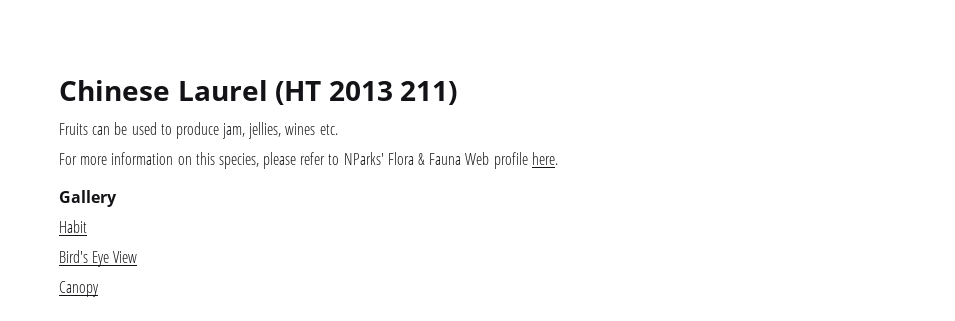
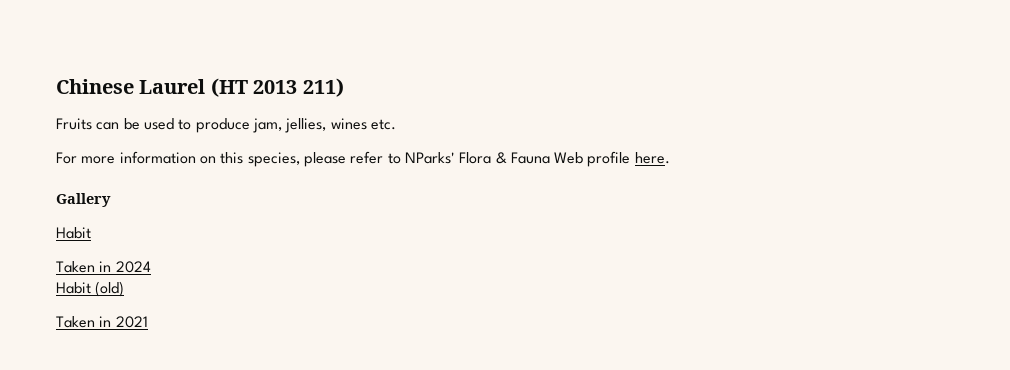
[59,250,138,267] [59,281,99,297] Bird's Eye View // Canopy -> [56,261,151,273] [56,281,125,297] [56,316,148,328] Taken in 2024 // Habit (old) // Taken in 2021

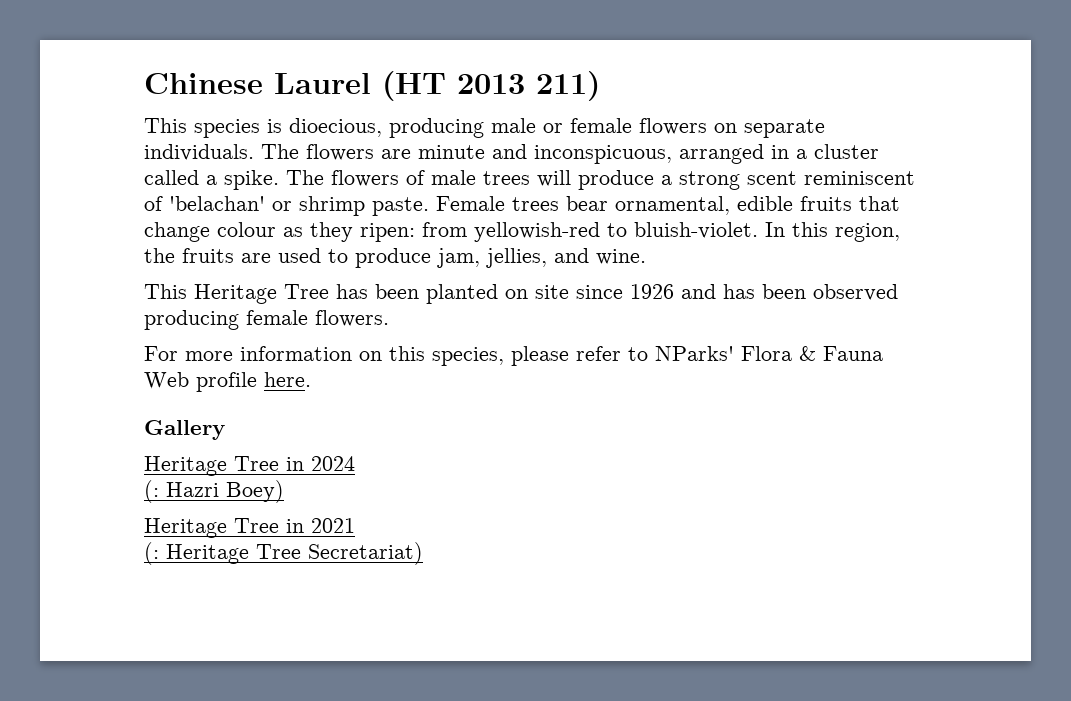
[56,118,140,130] Fruits can be -> [144,118,825,138] [144,144,879,164] [144,170,915,190] [144,196,900,216] [144,222,900,242] [144,248,271,263] This species is dioecious, producing male or female flowers on separate individuals. The flowers are minute and inconspicuous, arranged in a cluster called a spike. The flowers of male trees will produce a strong scent reminiscent of 'belachan' or shrimp paste. Female trees bear ornamental, edible fruits that change colour as they ripen: from yellowish-red to bluish-violet. In this region, the fruits are
[330,118,396,130] wines etc. -> [554,248,646,265] [144,284,898,304] [144,310,389,330] and wine. // This Heritage Tree has been planted on site since 1926 and has been observed producing female flowers.
[56,227,91,239] [56,261,95,273] Habit // Taken -> [144,456,279,476] Heritage Tree
[56,281,125,297] [56,316,148,328] Habit (old) // Taken in 2021 -> [144,480,284,503] [144,518,355,538] [144,542,423,565] (: Hazri Boey) // Heritage Tree in 2021 // (: Heritage Tree Secretariat)

